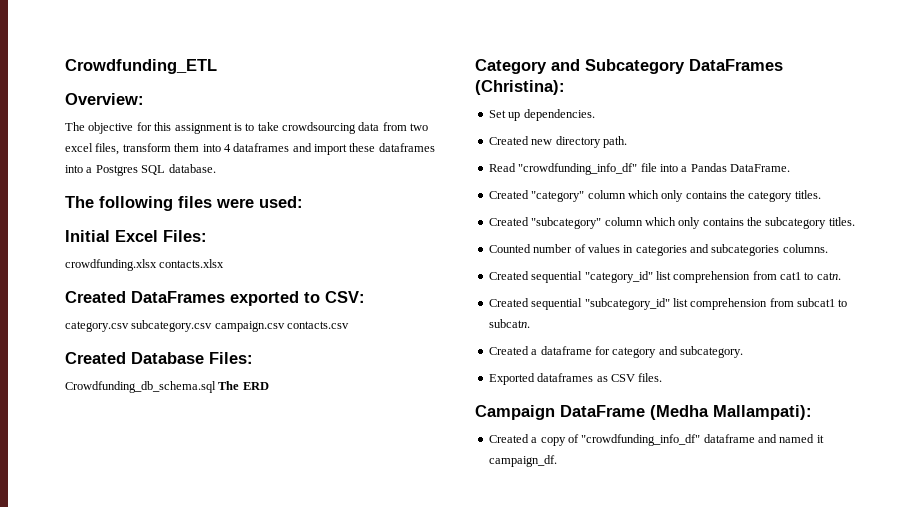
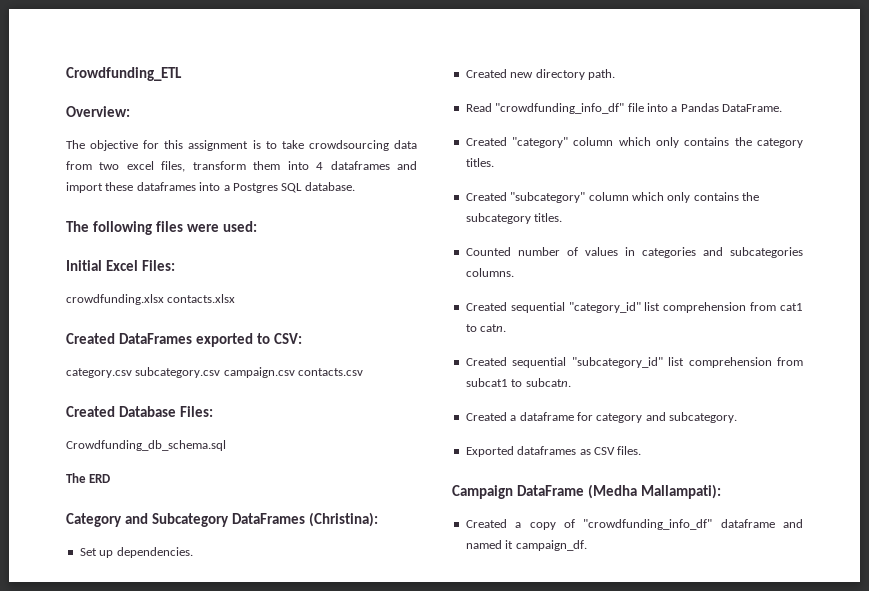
(216, 387) none -> (226, 445) //

